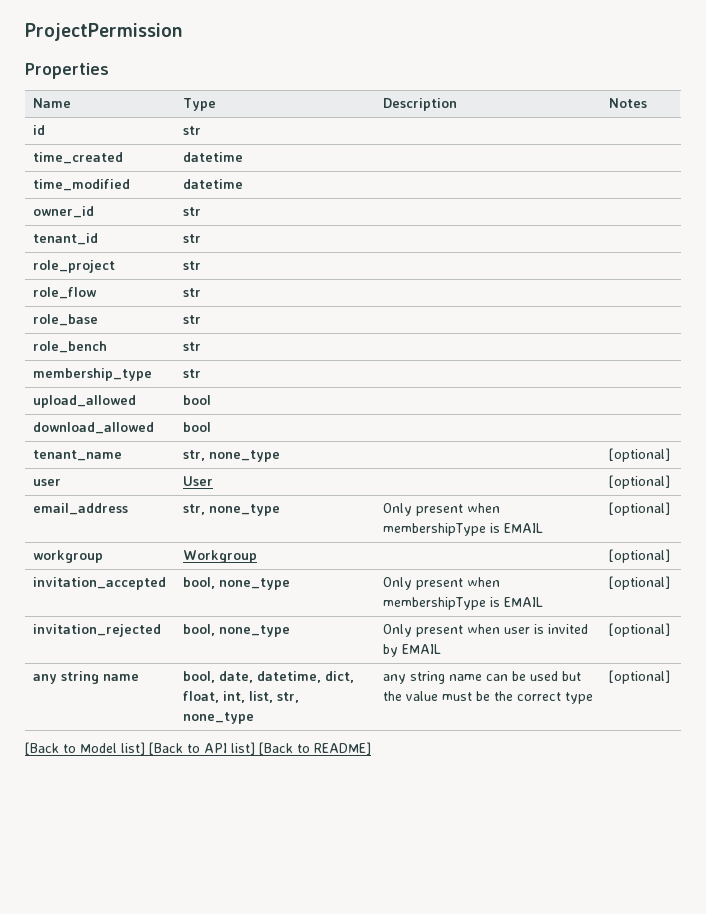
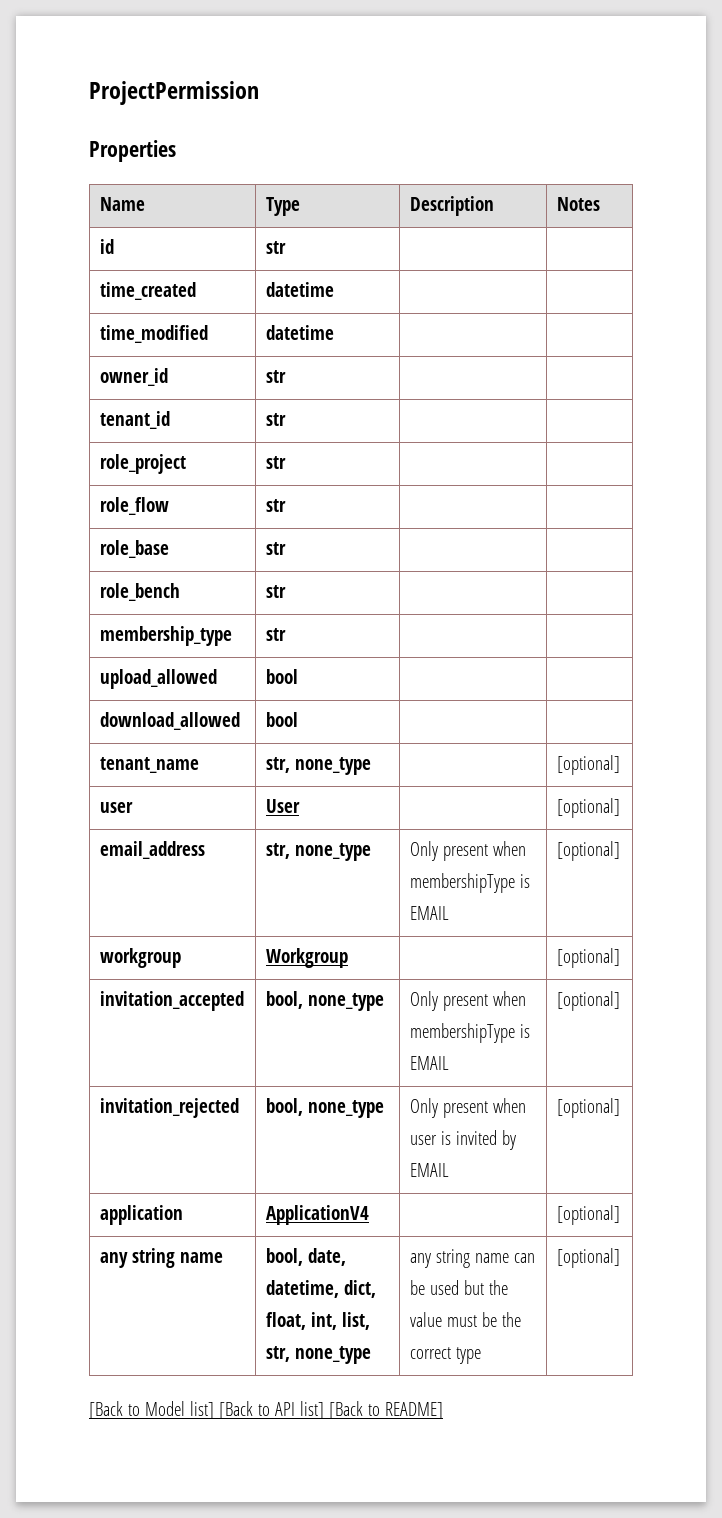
(671, 630) none -> [99,1205,183,1225] [265,1205,369,1225] [556,1205,620,1225] // application | ApplicationV4 | | [optional]

